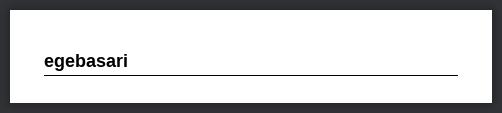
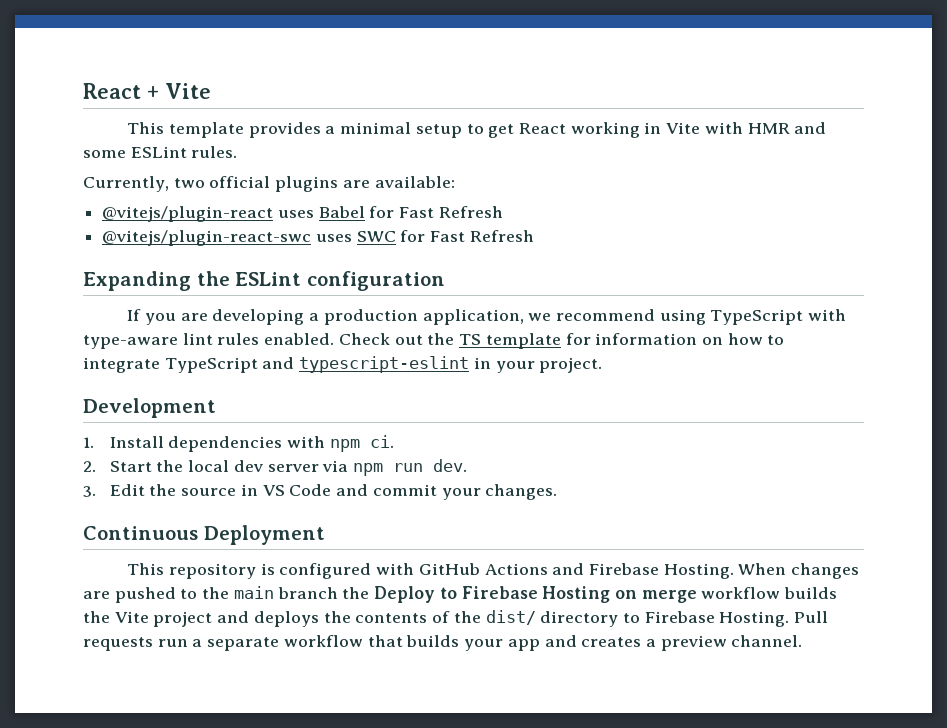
[44,54,128,71] egebasari -> [83,83,211,99] [127,122,827,138] [83,146,238,158] [83,176,455,192] [102,206,503,222] [102,230,534,246] [83,271,445,291] [127,309,847,325] [83,333,785,349] [83,356,603,373] [83,398,216,418] [83,435,394,452] [83,459,468,476] [83,484,558,500] [83,525,325,545] [127,563,860,579] [83,586,838,603] [83,610,829,627] [83,635,803,651] React + Vite // This template provides a minimal setup to get React working in Vite with HMR and some ESLint rules. // Currently, two official plugins are available: // @vitejs/plugin-react uses Babel for Fast Refresh // @vitejs/plugin-react-swc uses SWC for Fast Refresh // Expanding the ESLint configuration // If you are developing a production application, we recommend using TypeScript with type-aware lint rules enabled. Check out the TS template for information on how to integrate TypeScript and typescript-eslint in your project. // Development // 1. Install dependencies with npm ci. // 2. Start the local dev server via npm run dev. // 3. Edit the source in VS Code and commit your changes. // Continuous Deployment // This repository is configured with GitHub Actions and Firebase Hosting. When changes are pushed to the main branch the Deploy to Firebase Hosting on merge workflow builds the Vite project and deploys the contents of the dist/ directory to Firebase Hosting. Pull requests run a separate workflow that builds your app and creates a preview channel.

